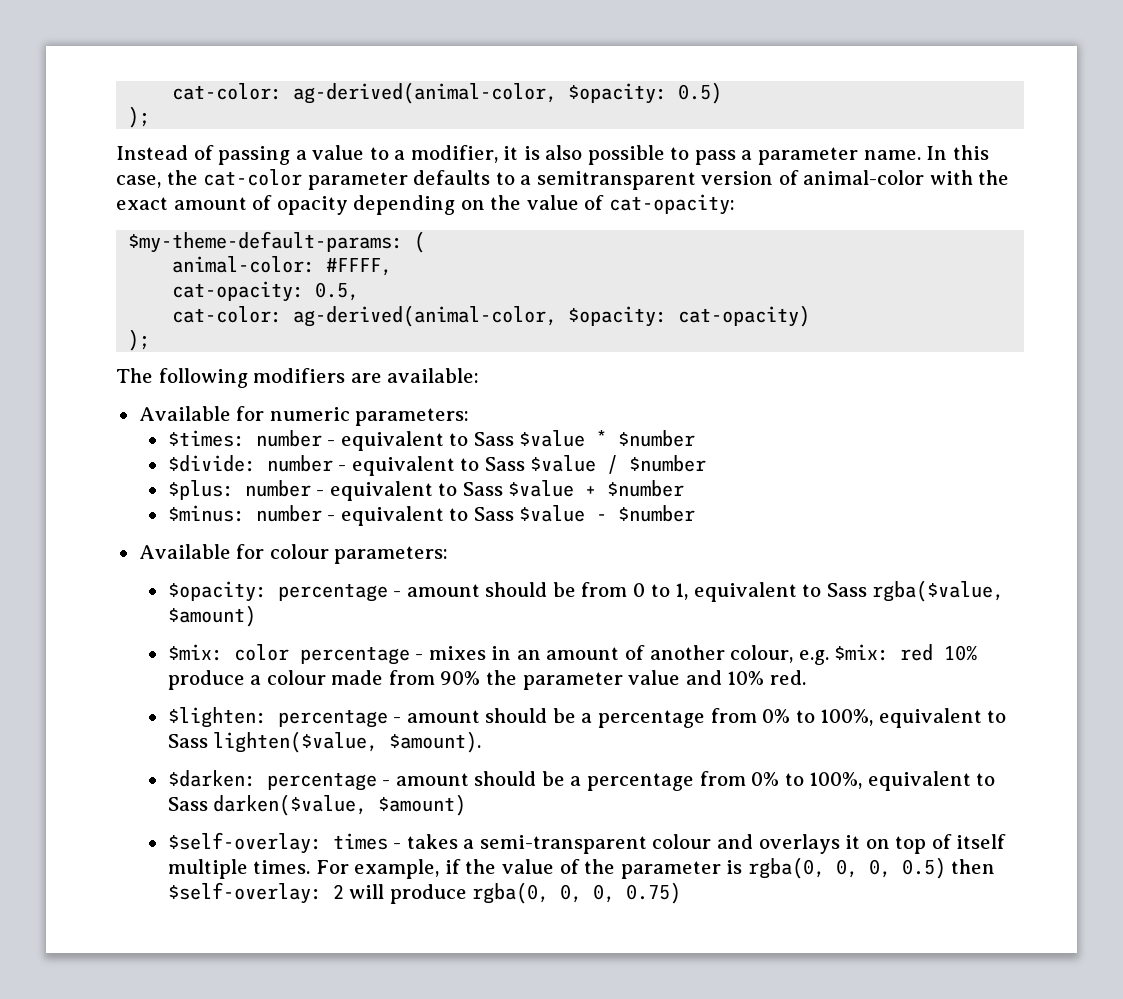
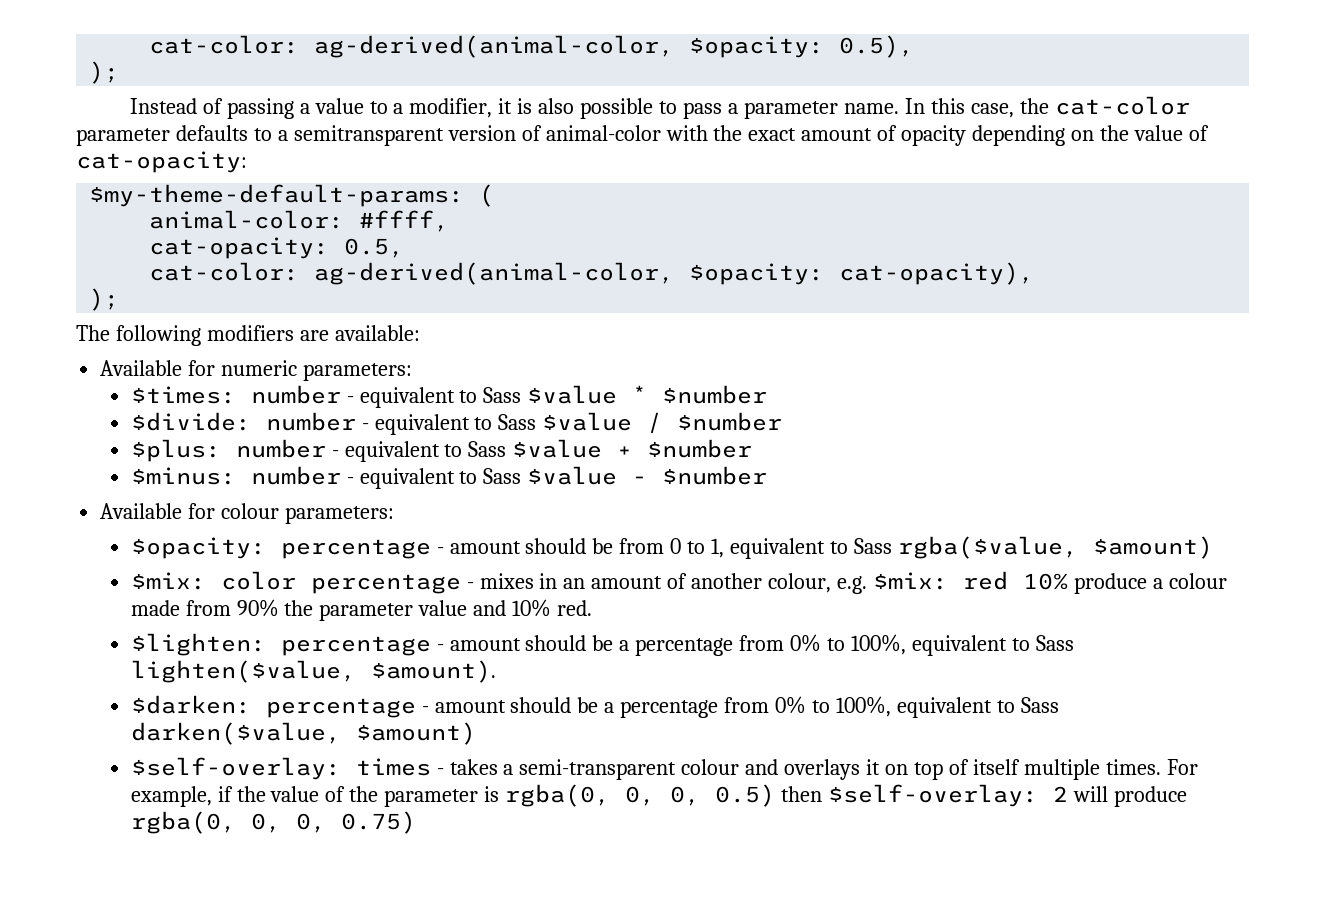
[172,82,723,104] cat-color: ag-derived(animal-color, $opacity: 0.5) -> [149,35,915,58] cat-color: ag-derived(animal-color, $opacity: 0.5),
[326,258,393,276] #FFFF, -> [359,210,450,232] #ffff,
[678,305,811,327] cat-opacity) -> [839,262,1035,285] cat-opacity),

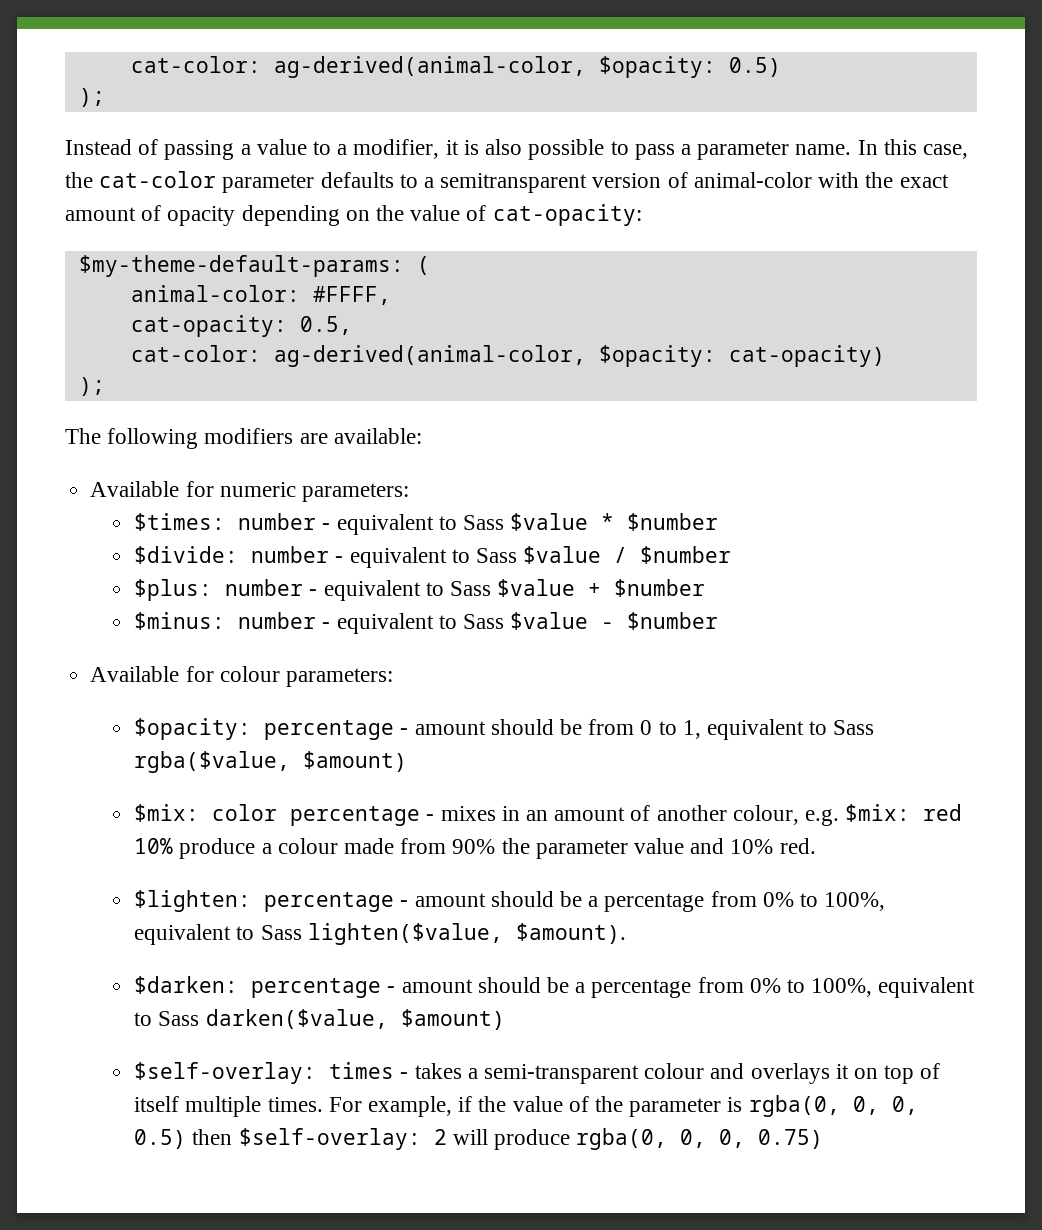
[149,35,915,58] cat-color: ag-derived(animal-color, $opacity: 0.5), -> [130,56,781,78] cat-color: ag-derived(animal-color, $opacity: 0.5)
[359,210,450,232] #ffff, -> [312,286,391,305] #FFFF,
[839,262,1035,285] cat-opacity), -> [728,345,885,367] cat-opacity)

